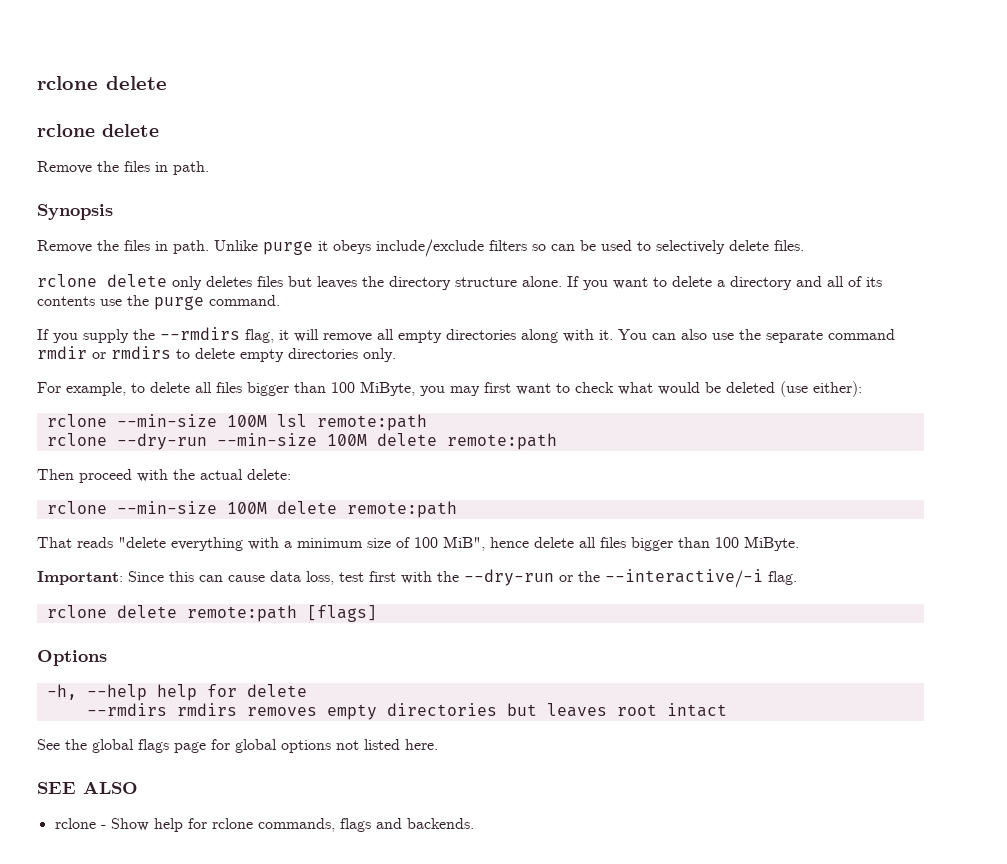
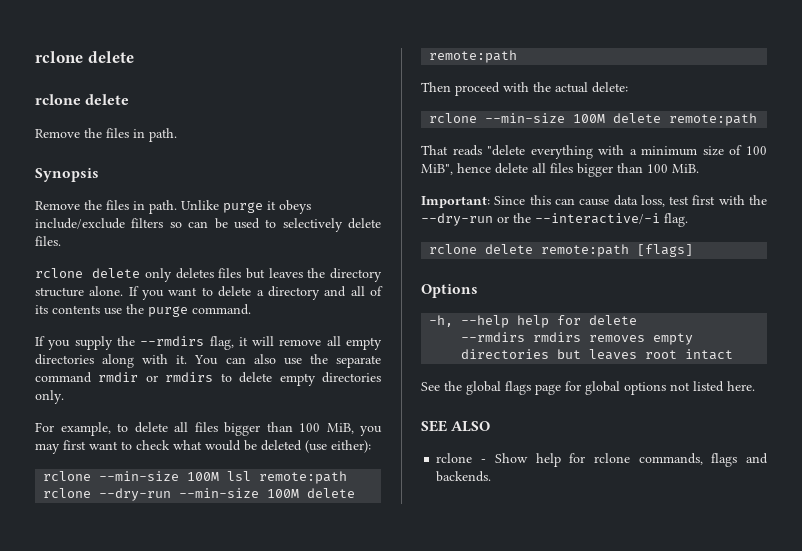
[360,381,415,396] MiByte, -> [326,423,354,434] MiB,
[744,536,799,551] MiByte. -> [672,164,699,173] MiB.

